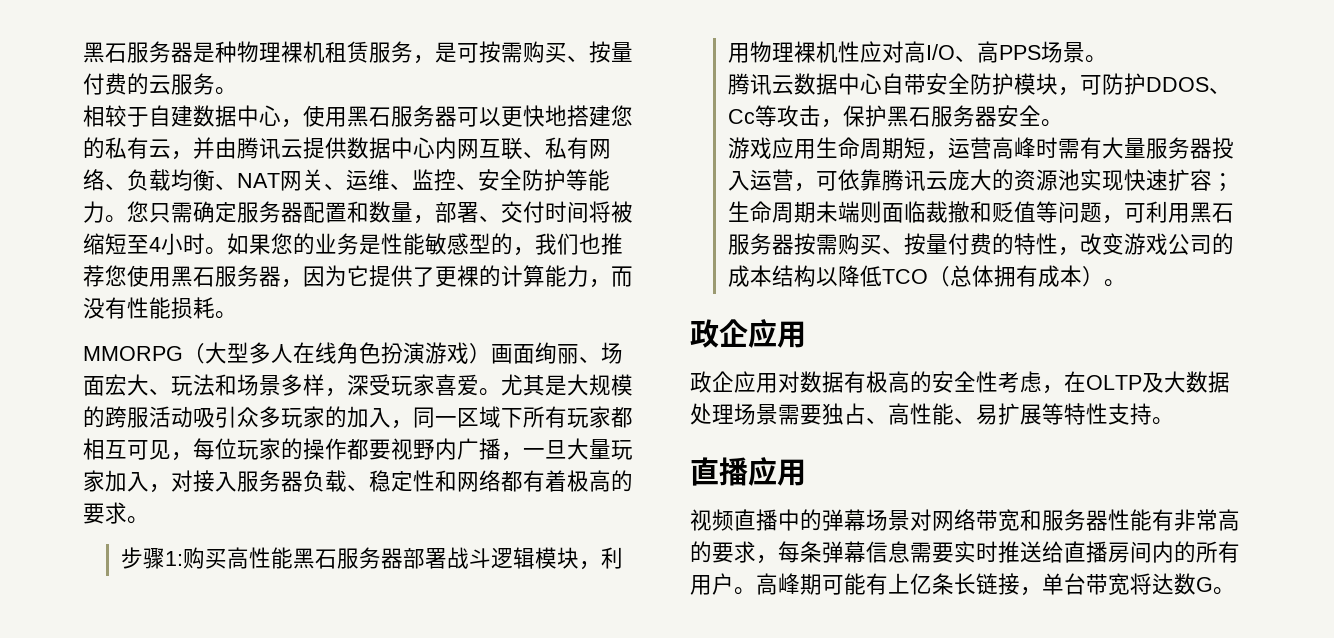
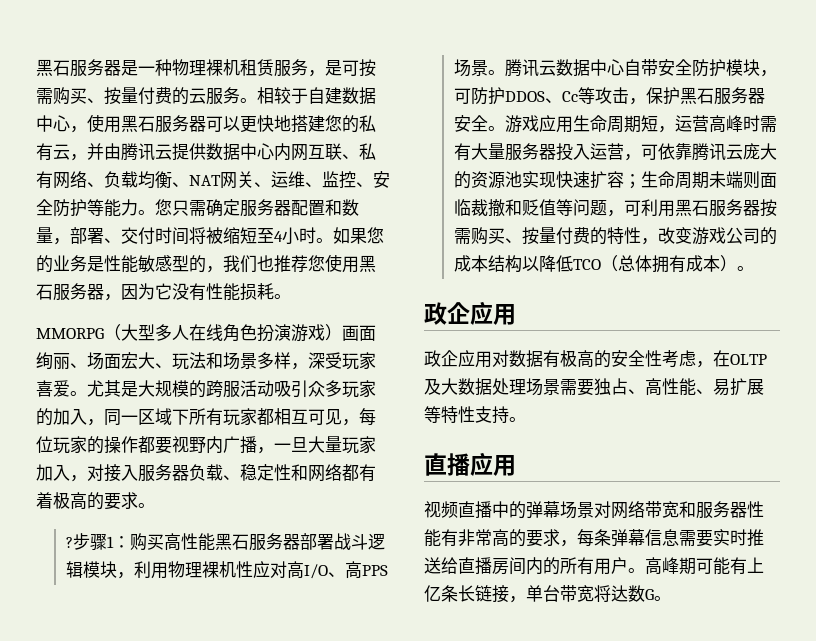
(215, 52) none -> [138,66,155,74] 一
(237, 91) // -> (257, 100) none
[369,265,633,288] 提供了更裸的计算能力，而 -> (172, 291) none
[121,547,184,569] 步骤1: -> [65,533,130,551] ?步骤1：
(1108, 59) // -> (505, 72) none
(1064, 123) // -> (505, 128) none

